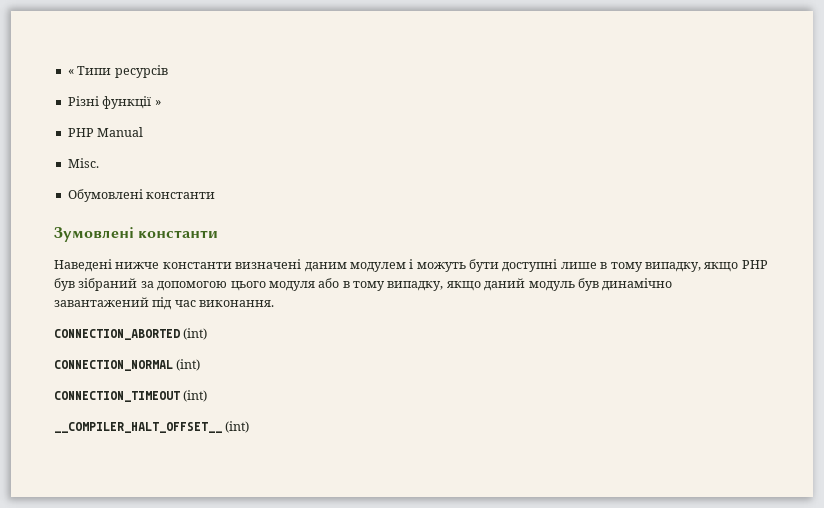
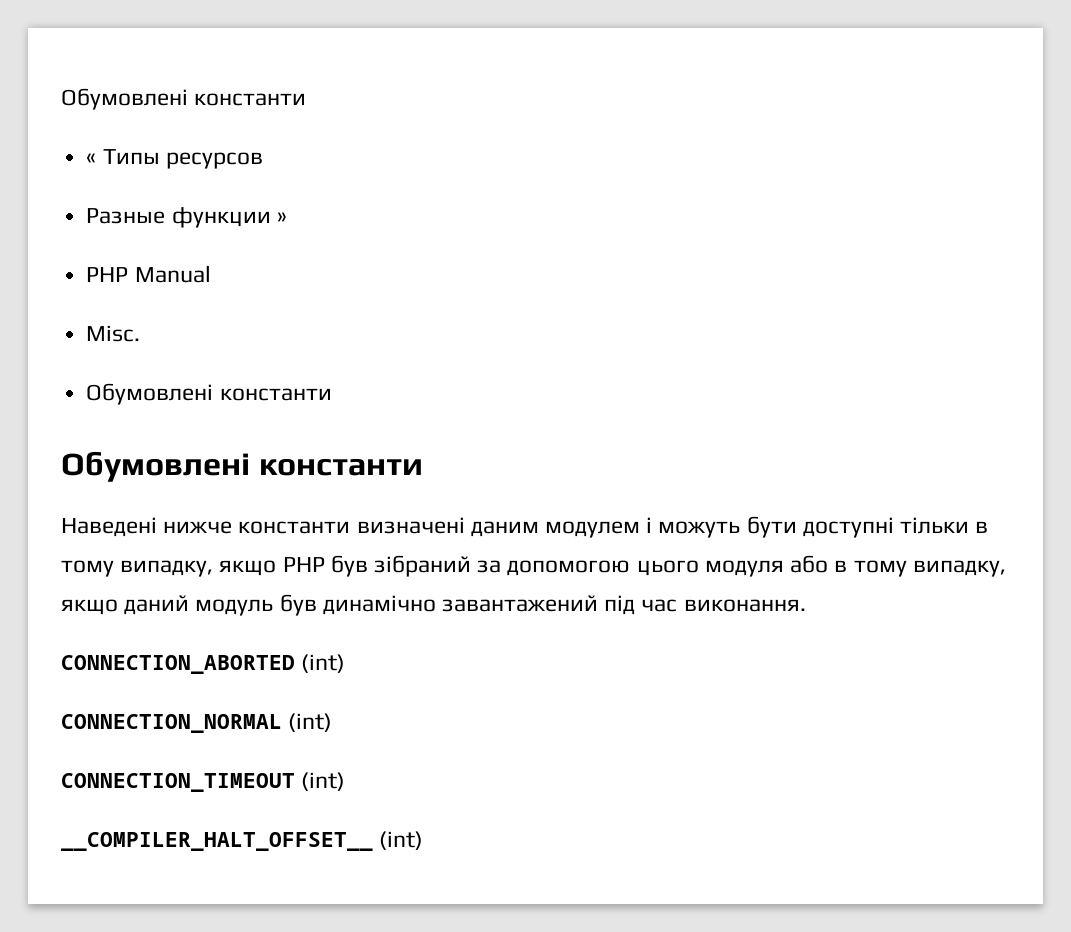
[67,65,168,78] [67,96,152,109] « Типи ресурсів // Різні функції -> [61,88,307,110] [86,149,263,169] [86,207,271,228] Обумовлені константи // « Типы ресурсов // Разные функции
[54,227,134,242] Зумовлені -> [61,451,250,482] Обумовлені
[560,262,597,269] лише -> [900,517,970,534] тільки

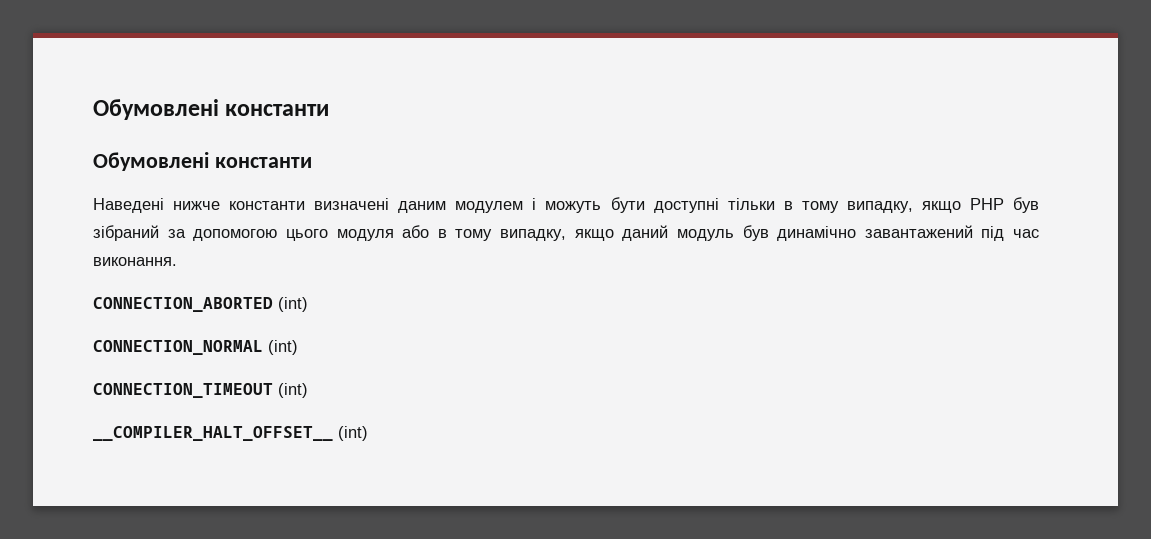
[61,88,307,110] [86,149,263,169] [86,207,287,228] [86,265,211,283] [86,325,141,342] [86,383,332,405] Обумовлені константи // « Типы ресурсов // Разные функции » // PHP Manual // Misc. // Обумовлені константи -> [93,99,330,120] Обумовлені константи

